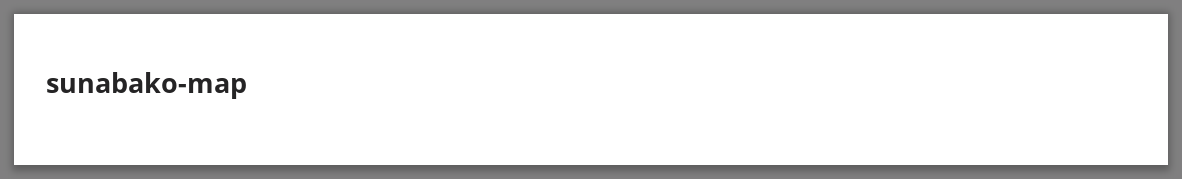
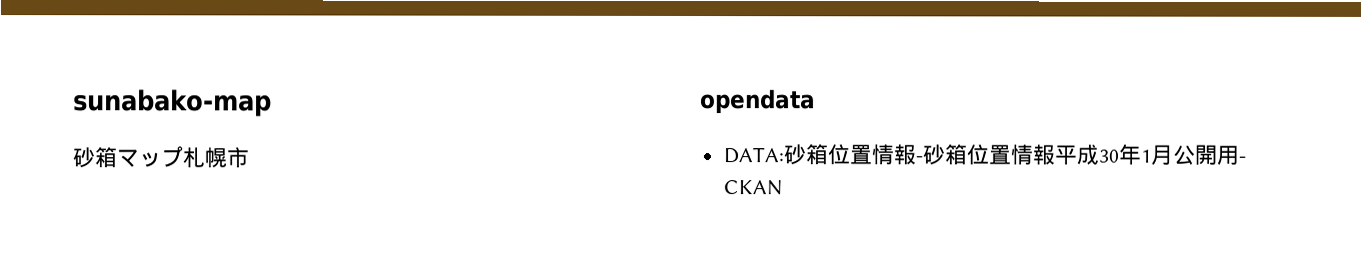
(247, 85) none -> [72,146,249,169] [700,89,816,114] [722,143,1246,166] [722,180,782,196] // 砂箱マップ札幌市 // opendata // DATA:砂箱位置情報-砂箱位置情報平成30年1月公開用- CKAN

